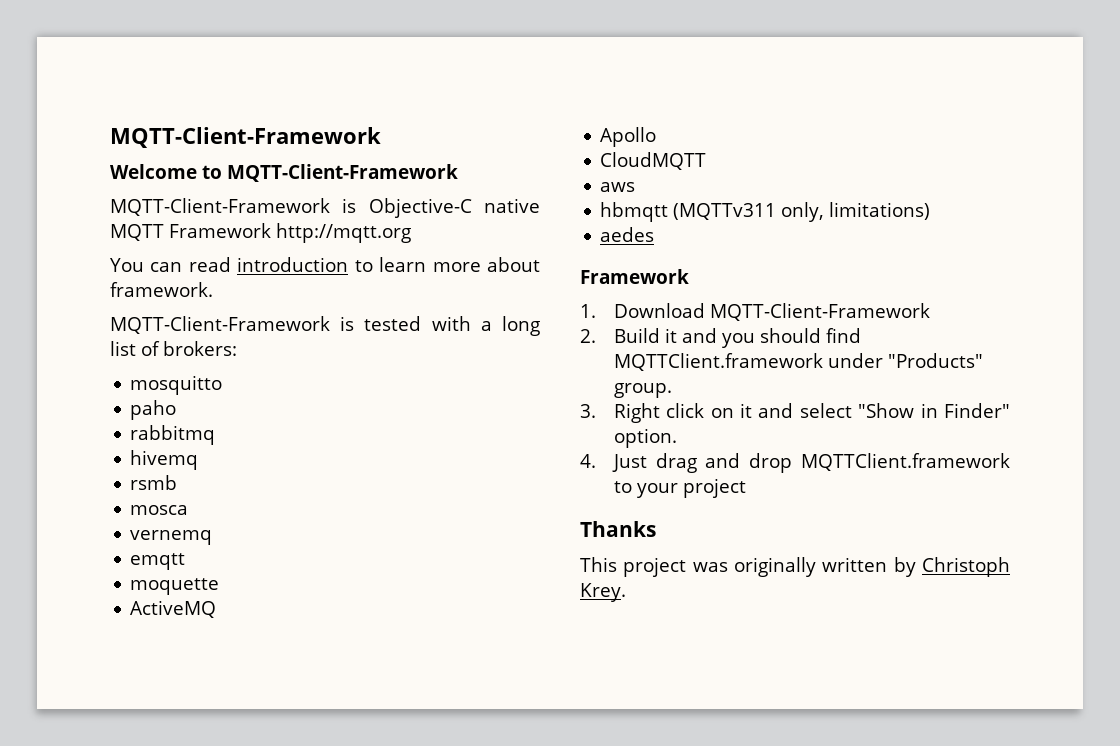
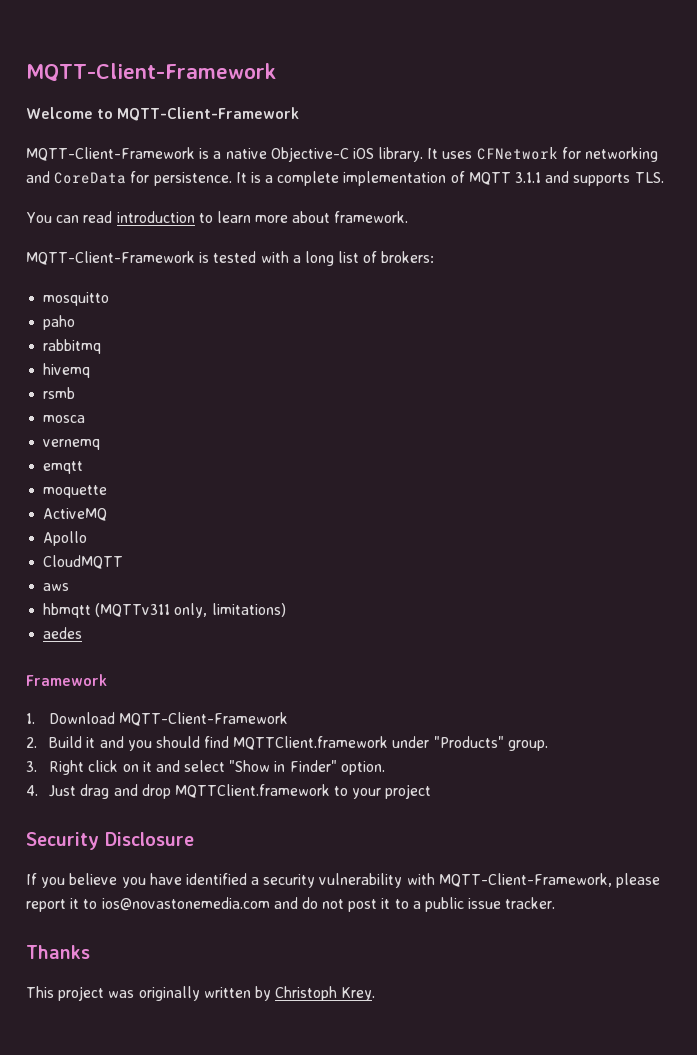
[368,198,540,218] [110,223,411,243] Objective-C native MQTT Framework http://mqtt.org -> [213,147,659,162] [26,171,664,186] a native Objective-C iOS library. It uses CFNetwork for networking and CoreData for persistence. It is a complete implementation of MQTT 3.1.1 and supports TLS.
(746, 488) none -> [26,832,194,850] [26,873,661,888] [26,897,556,912] // Security Disclosure // If you believe you have identified a security vulnerability with MQTT-Client-Framework, please report it to ios@novastonemedia.com and do not post it to a public issue tracker.

